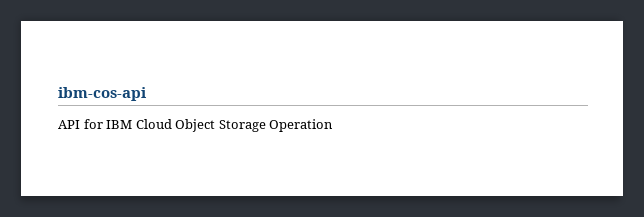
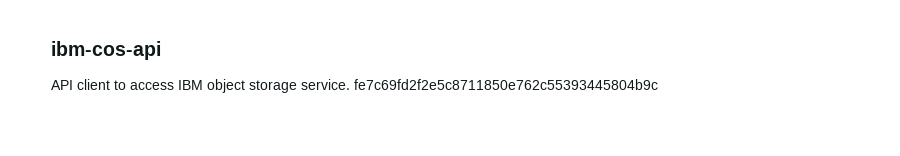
[83,119,334,132] for IBM Cloud Object Storage Operation -> [77,79,658,93] client to access IBM object storage service. fe7c69fd2f2e5c8711850e762c55393445804b9c

